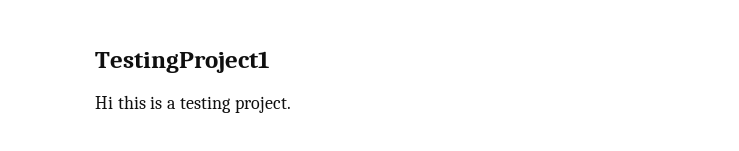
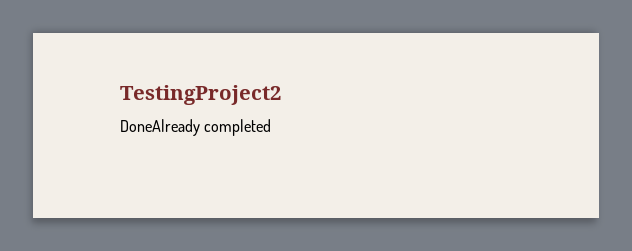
[95,51,269,73] [95,95,291,113] TestingProject1 // Hi this is a testing project. -> [120,85,281,105] [120,119,272,136] TestingProject2 // DoneAlready completed

